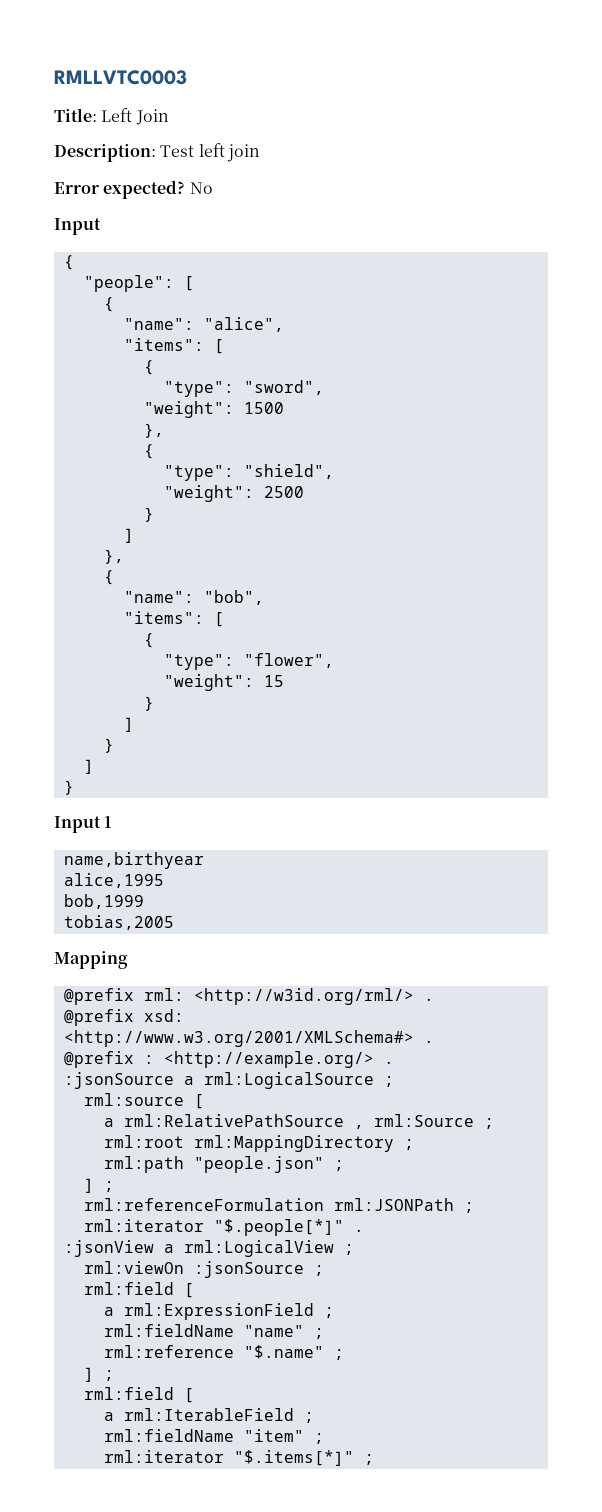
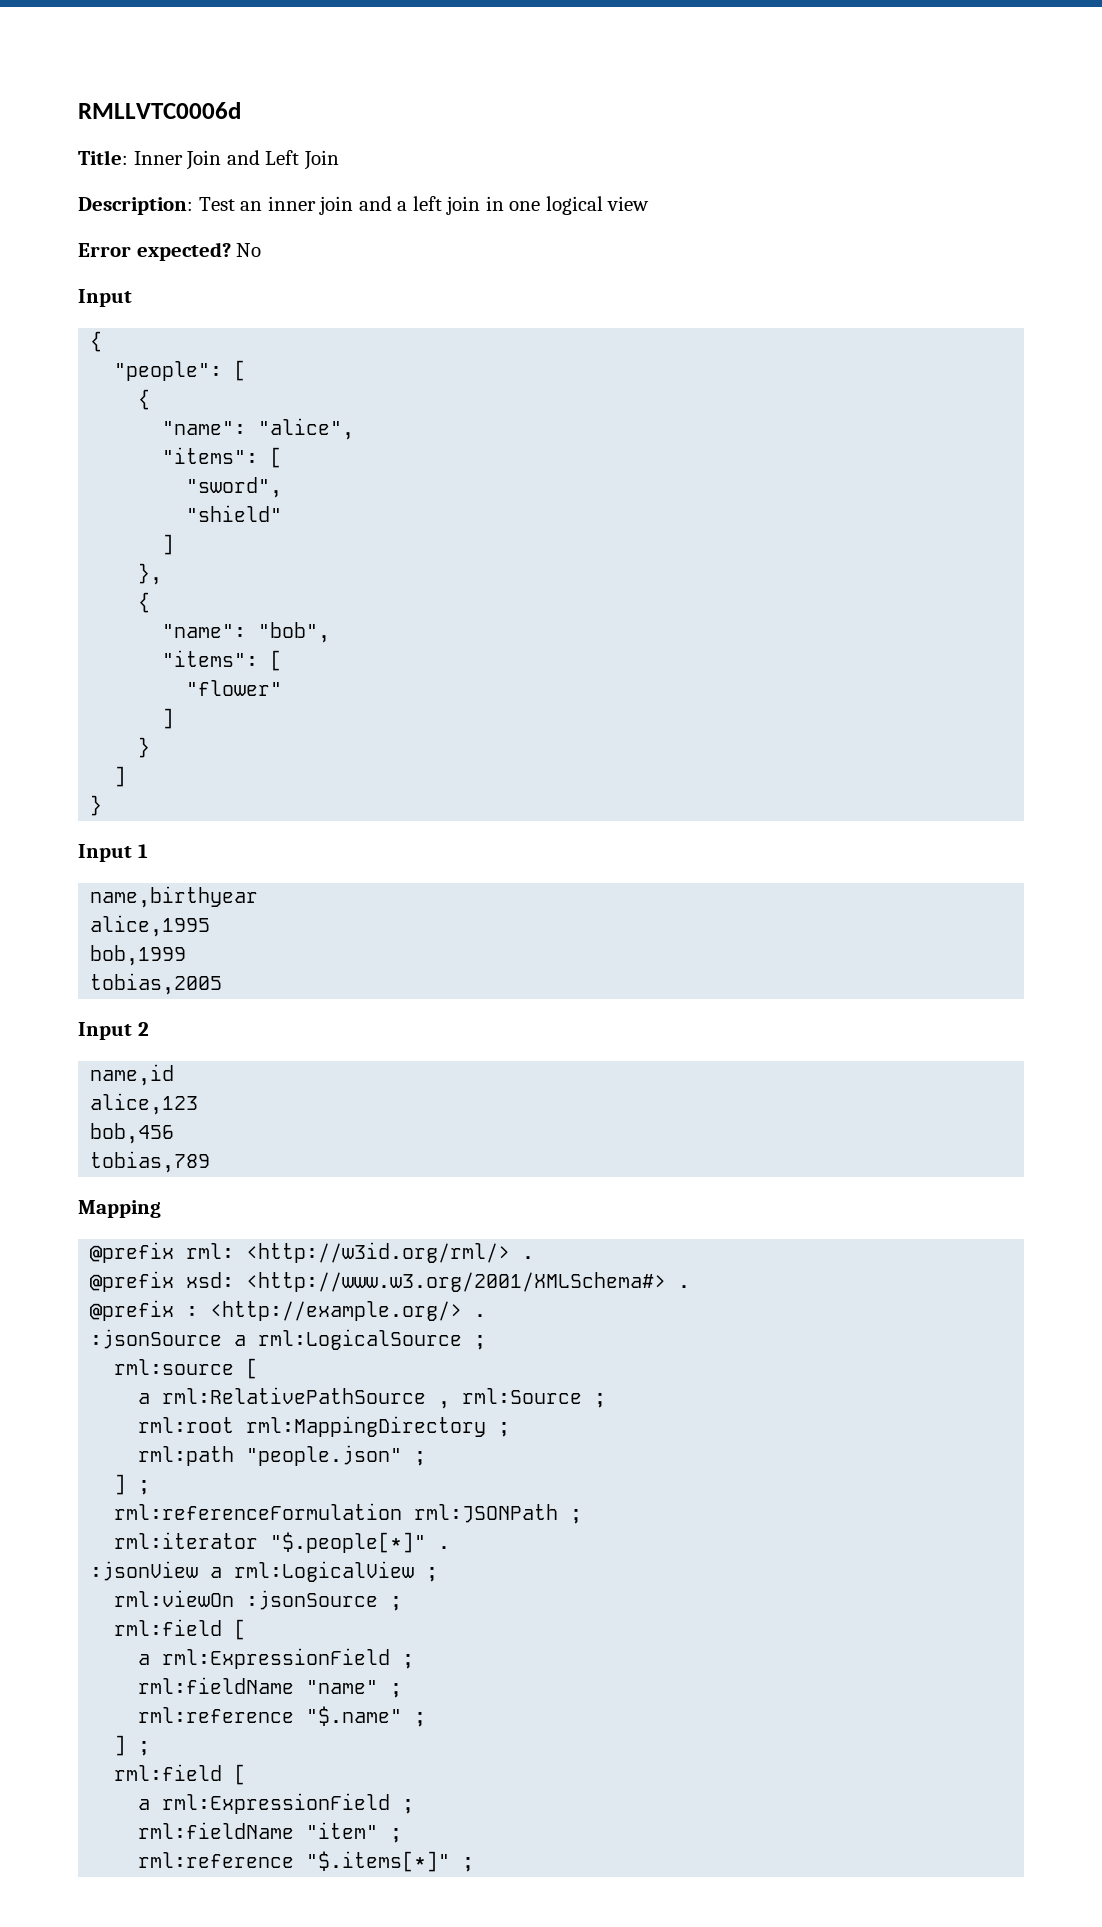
[54,70,187,85] RMLLVTC0003 -> [78,102,241,119] RMLLVTC0006d
(97, 115) none -> [133,150,260,170] Inner Join and
[198,143,260,162] left join -> [240,196,650,215] an inner join and a left join in one logical view
[143,360,154,375] [163,381,234,397] { // "type": -> (283, 457) none
[143,401,284,418] [143,423,164,438] [143,444,154,459] [163,464,334,481] [163,485,304,502] [143,507,154,522] "weight": 1500 // }, // { // "type": "shield", // "weight": 2500 // } -> [186,505,283,522] "shield"
[143,633,154,648] [163,653,334,670] [163,674,284,691] [143,696,154,711] { // "type": "flower", // "weight": 15 // } -> [186,680,283,696] "flower"
(174, 922) none -> [78,1022,149,1040] [90,1064,175,1086] [90,1093,199,1115] [90,1123,175,1144] [90,1151,211,1173] // Input 2 // name,id // alice,123 // bob,456 // tobias,789
[123,1408,294,1421] rml:IterableField -> [162,1793,391,1814] rml:ExpressionField
[103,1450,224,1463] rml:iterator -> [138,1852,295,1868] rml:reference

